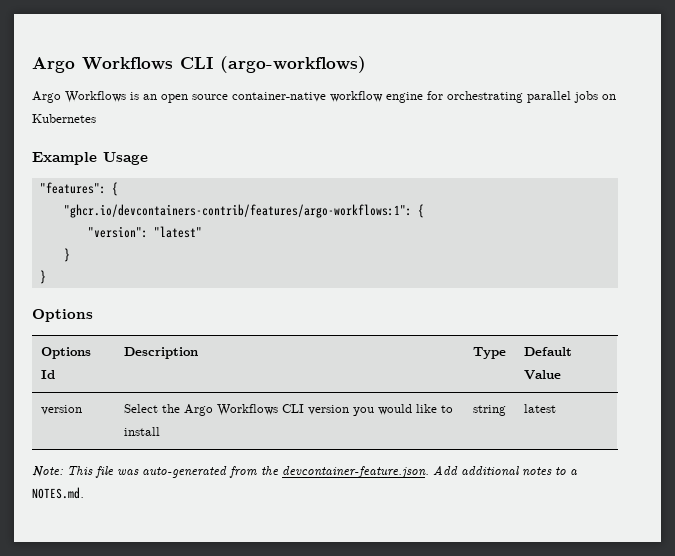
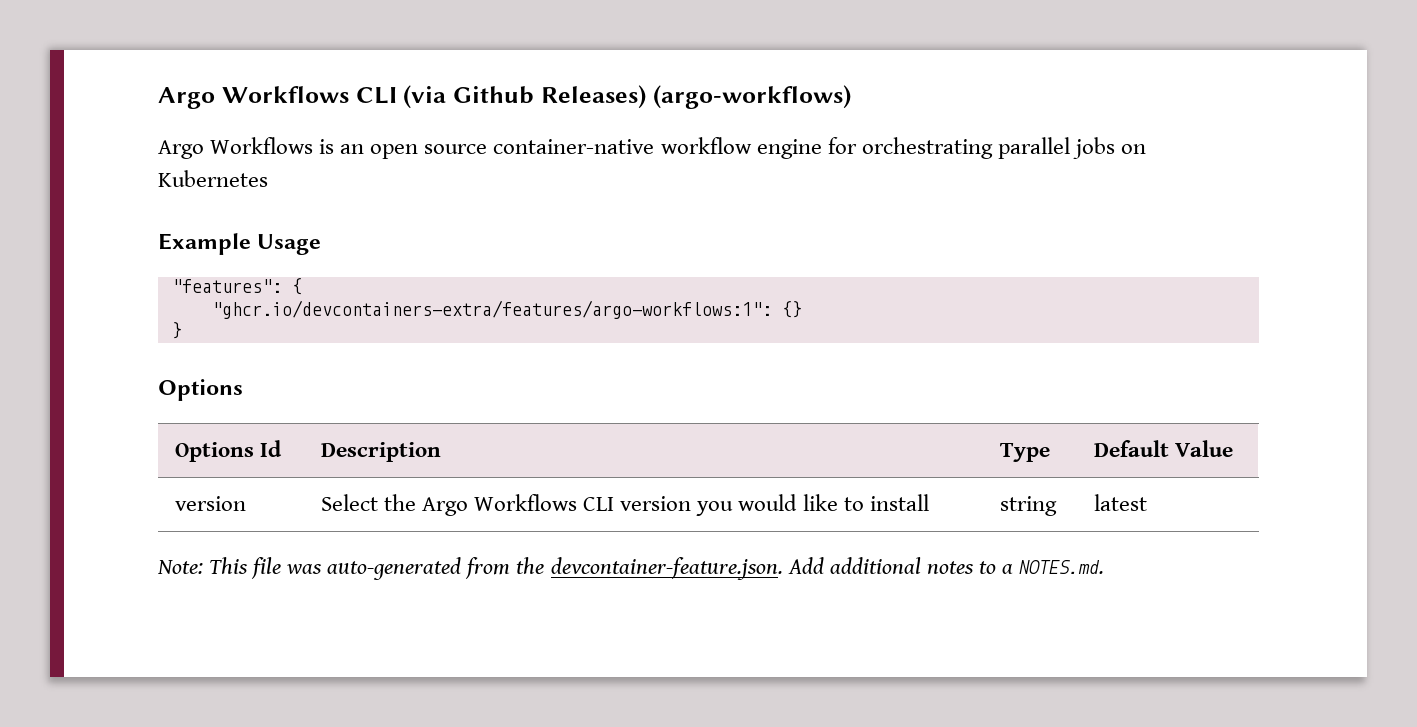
[32,57,213,73] Argo Workflows CLI -> [158,85,646,109] Argo Workflows CLI (via Github Releases)
[63,204,424,218] [87,226,202,238] [63,248,70,262] "ghcr.io/devcontainers-contrib/features/argo-workflows:1": { // "version": "latest" // } -> [211,300,802,319] "ghcr.io/devcontainers-extra/features/argo-workflows:1": {}

